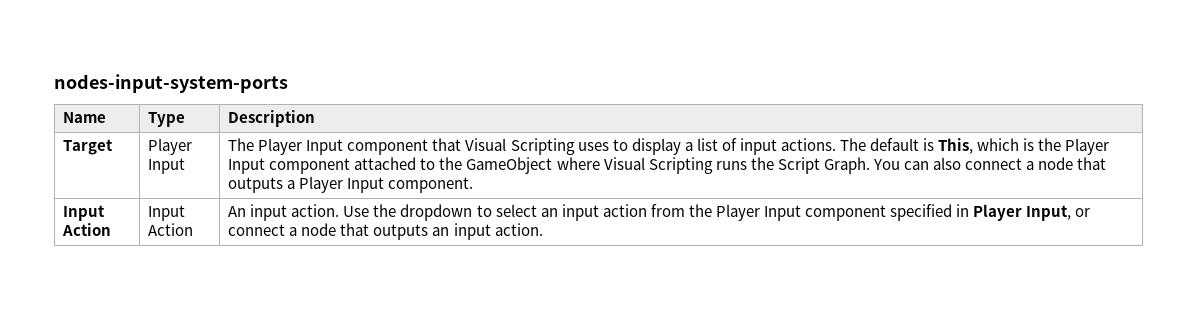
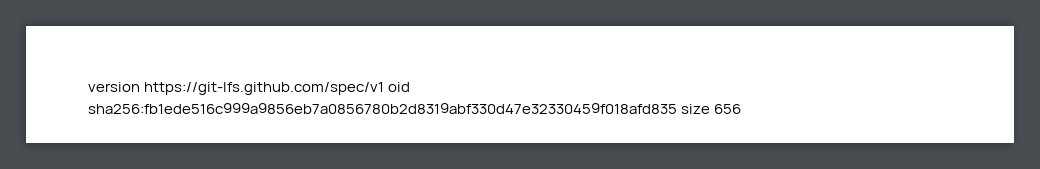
[54,74,288,93] [63,112,107,123] [148,112,186,127] [228,110,316,127] [63,139,114,155] [148,138,193,155] [148,158,186,174] [228,138,1110,155] [228,157,1107,174] [228,176,474,193] [63,205,106,221] [62,223,112,236] [148,205,186,221] [148,223,194,236] [228,204,1091,221] [228,223,543,240] nodes-input-system-ports // Name | Type | Description // Target | Player Input | The Player Input component that Visual Scripting uses to display a list of input actions. The default is This, which is the Player Input component attached to the GameObject where Visual Scripting runs the Script Graph. You can also connect a node that outputs a Player Input component. // Input Action | Input Action | An input action. Use the dropdown to select an input action from the Player Input component specified in Player Input, or connect a node that outputs an input action. -> [88,82,411,95] [88,103,742,114] version https://git-lfs.github.com/spec/v1 oid sha256:fb1ede516c999a9856eb7a0856780b2d8319abf330d47e32330459f018afd835 size 656

